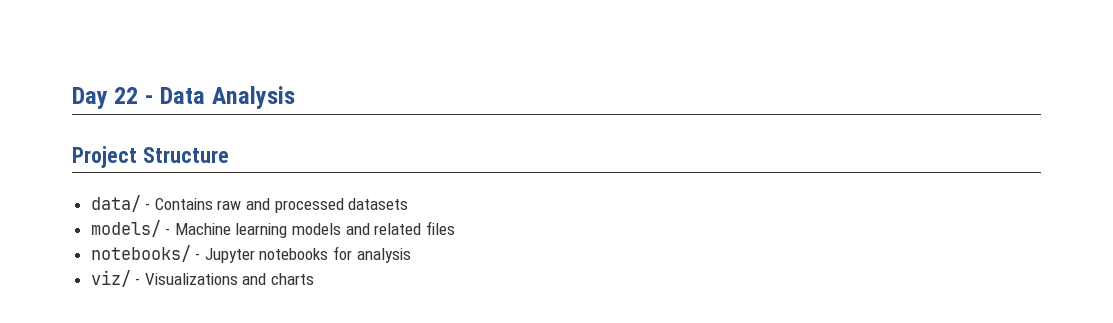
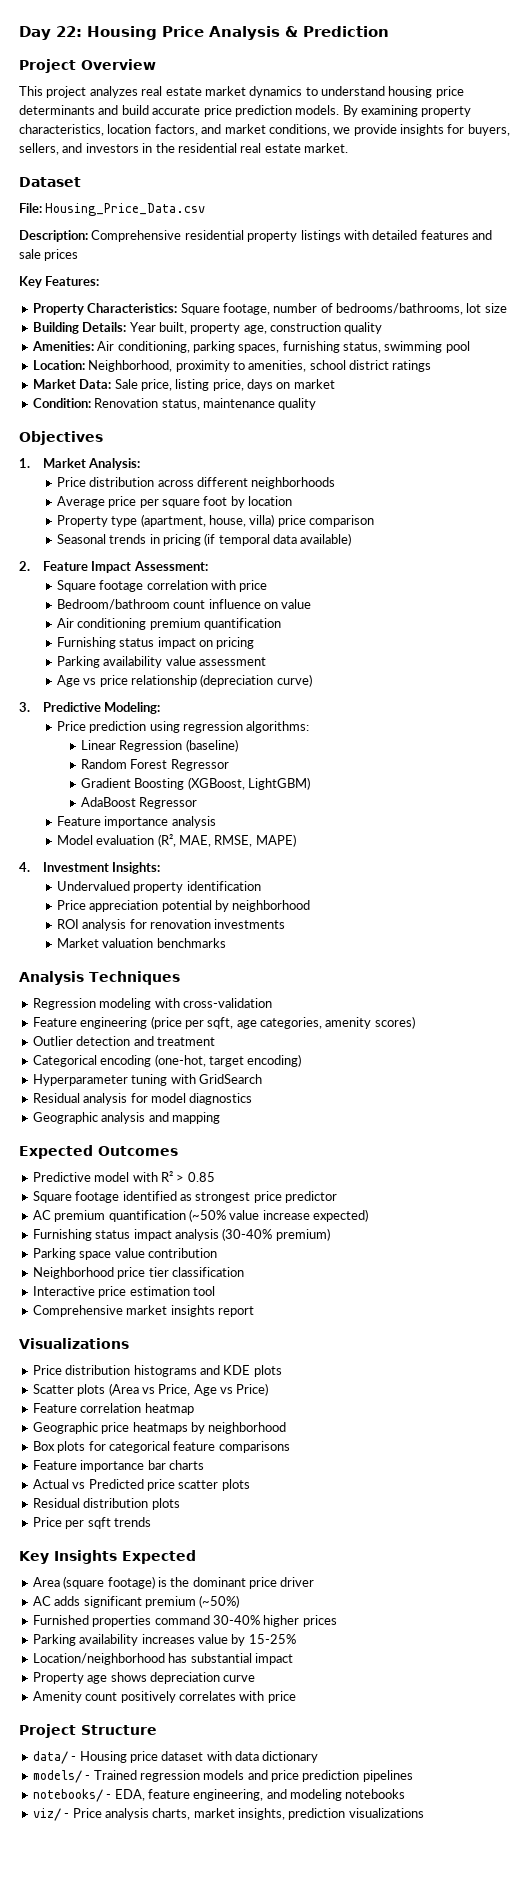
[114,86,295,109] [72,146,229,168] [90,195,409,213] [90,220,455,238] [90,245,255,263] 22 - Data Analysis // Project Structure // data/ - Contains raw and processed datasets // models/ - Machine learning models and related files // notebooks/ - Jupyter -> [56,26,389,40] [19,59,156,73] [19,86,464,98] [19,105,472,117] [19,124,510,136] [19,143,348,155] [19,177,81,187] [19,203,206,216] [19,230,492,242] [19,249,79,261] [19,276,100,288] [32,303,507,315] [32,322,383,334] [31,341,470,353] [32,360,432,372] [32,379,335,391] [32,398,317,410] [19,431,103,445] [19,458,141,470] [56,477,336,489] [56,496,293,508] [56,514,375,527] [56,533,352,546] [19,561,208,573] [56,580,268,592] [56,599,312,610] [56,618,281,630] [56,637,255,649] [56,656,266,668] [56,674,312,687] [19,702,161,714] [56,721,310,733] [80,739,238,752] [80,759,229,771] [80,777,310,790] [80,797,198,809] [56,816,216,828] [56,834,296,847] [19,862,161,874] [56,881,261,893] [56,900,311,912] [56,919,286,931] [56,938,226,948] [19,971,180,985] [32,998,272,1010] [32,1016,415,1029] [32,1036,215,1046] [32,1054,302,1067] [32,1074,262,1086] [32,1093,253,1105] [32,1112,220,1124] [19,1145,178,1159] [32,1171,215,1182] [32,1191,337,1203] [32,1209,368,1222] [32,1228,330,1241] [32,1248,217,1260] [32,1267,244,1279] [32,1286,215,1298] [32,1305,254,1317] [19,1338,129,1349] [32,1365,282,1377] [32,1383,269,1396] [32,1403,194,1415] [32,1422,287,1434] [32,1441,290,1453] [32,1460,204,1472] [32,1479,250,1491] [32,1498,180,1510] [32,1517,151,1529] [19,1550,196,1564] [32,1576,315,1589] [32,1595,240,1608] [32,1615,337,1627] [32,1634,296,1646] [32,1653,293,1665] [32,1672,256,1684] [32,1691,296,1703] [19,1724,157,1738] [32,1751,319,1764] [32,1770,413,1783] [32,1789,342,1802] 22: Housing Price Analysis & Prediction // Project Overview // This project analyzes real estate market dynamics to understand housing price determinants and build accurate price prediction models. By examining property characteristics, location factors, and market conditions, we provide insights for buyers, sellers, and investors in the residential real estate market. // Dataset // File: Housing_Price_Data.csv // Description: Comprehensive residential property listings with detailed features and sale prices // Key Features: // Property Characteristics: Square footage, number of bedrooms/bathrooms, lot size // Building Details: Year built, property age, construction quality // Amenities: Air conditioning, parking spaces, furnishing status, swimming pool // Location: Neighborhood, proximity to amenities, school district ratings // Market Data: Sale price, listing price, days on market // Condition: Renovation status, maintenance quality // Objectives // 1. Market Analysis: // Price distribution across different neighborhoods // Average price per square foot by location // Property type (apartment, house, villa) price comparison // Seasonal trends in pricing (if temporal data available) // 2. Feature Impact Assessment: // Square footage correlation with price // Bedroom/bathroom count influence on value // Air conditioning premium quantification // Furnishing status impact on pricing // Parking availability value assessment // Age vs price relationship (depreciation curve) // 3. Predictive Modeling: // Price prediction using regression algorithms: // Linear Regression (baseline) // Random Forest Regressor // Gradient Boosting (XGBoost, LightGBM) // AdaBoost Regressor // Feature importance analysis // Model evaluation (R², MAE, RMSE, MAPE) // 4. Investment Insights: // Undervalued property identification // Price appreciation potential by neighborhood // ROI analysis for renovation investments // Market valuation benchmarks // Analysis Techniques // Regression modeling with cross-validation // Feature engineering (price per sqft, age categories, amenity scores) // Outlier detection and treatment // Categorical encoding (one-hot, target encoding) // Hyperparameter tuning with GridSearch // Residual analysis for model diagnostics // Geographic analysis and mapping // Expected Outcomes // Predictive model with R² > 0.85 // Square footage identified as strongest price predictor // AC premium quantification (~50% value increase expected) // Furnishing status impact analysis (30-40% premium) // Parking space value contribution // Neighborhood price tier classification // Interactive price estimation tool // Comprehensive market insights report // Visualizations // Price distribution histograms and KDE plots // Scatter plots (Area vs Price, Age vs Price) // Feature correlation heatmap // Geographic price heatmaps by neighborhood // Box plots for categorical feature comparisons // Feature importance bar charts // Actual vs Predicted price scatter plots // Residual distribution plots // Price per sqft trends // Key Insights Expected // Area (square footage) is the dominant price driver // AC adds significant premium (~50%) // Furnished properties command 30-40% higher prices // Parking availability increases value by 15-25% // Location/neighborhood has substantial impact // Property age shows depreciation curve // Amenity count positively correlates with price // Project Structure // data/ - Housing price dataset with data dictionary // models/ - Trained regression models and price prediction pipelines // notebooks/ - EDA, feature engineering, and modeling
[333,246,411,263] for analysis -> (406, 1794) none
[144,273,315,285] Visualizations and charts -> [72,1808,424,1820] Price analysis charts, market insights, prediction visualizations

